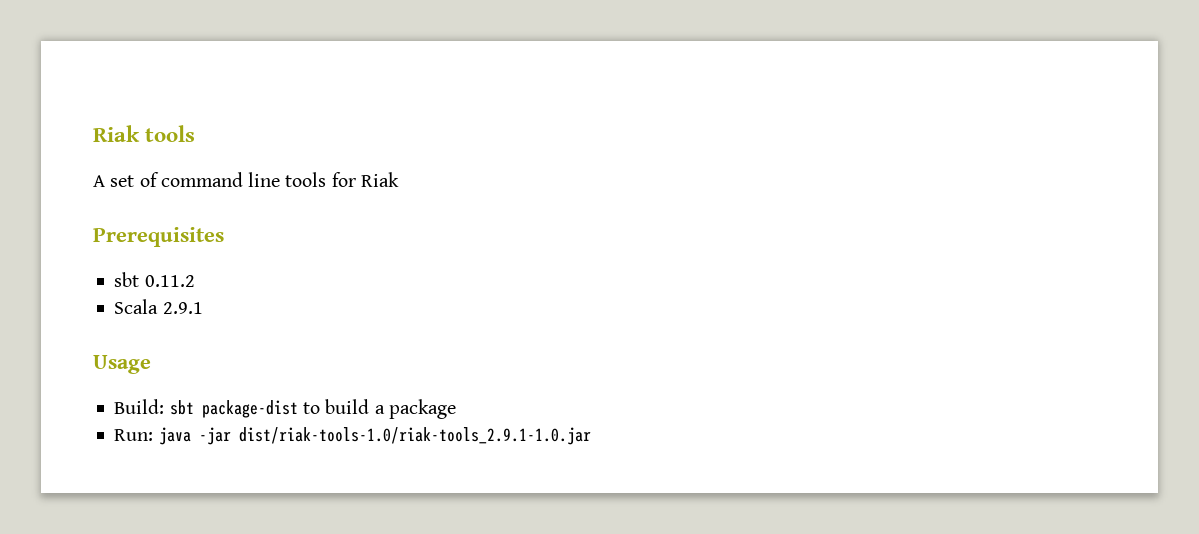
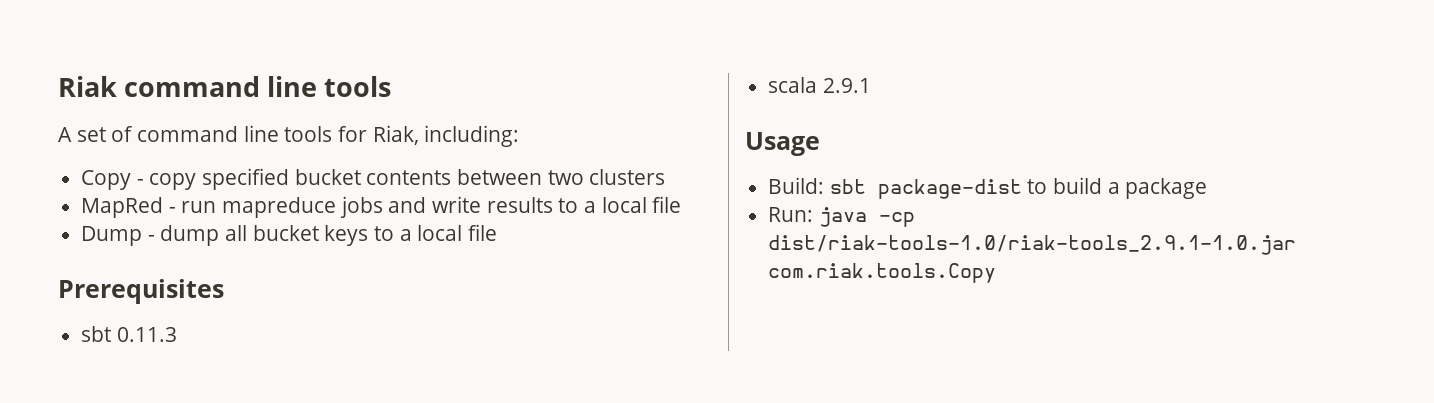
[93,125,140,142] Riak -> [58,76,318,97] Riak command line
[360,172,399,187] Riak -> [372,125,520,147] [81,168,666,190] [81,196,682,218] [81,224,498,246] Riak, including: // Copy - copy specified bucket contents between two clusters // MapRed - run mapreduce jobs and write results to a local file // Dump - dump all bucket keys to a local file
[144,275,195,287] [114,299,159,314] 0.11.2 // Scala -> [116,327,177,342] [768,77,818,93] 0.11.3 // scala
[198,427,591,445] -jar dist/riak-tools-1.0/riak-tools_2.9.1-1.0.jar -> [878,212,915,227] [768,235,1297,255] [768,263,997,283] -cp dist/riak-tools-1.0/riak-tools_2.9.1-1.0.jar com.riak.tools.Copy

